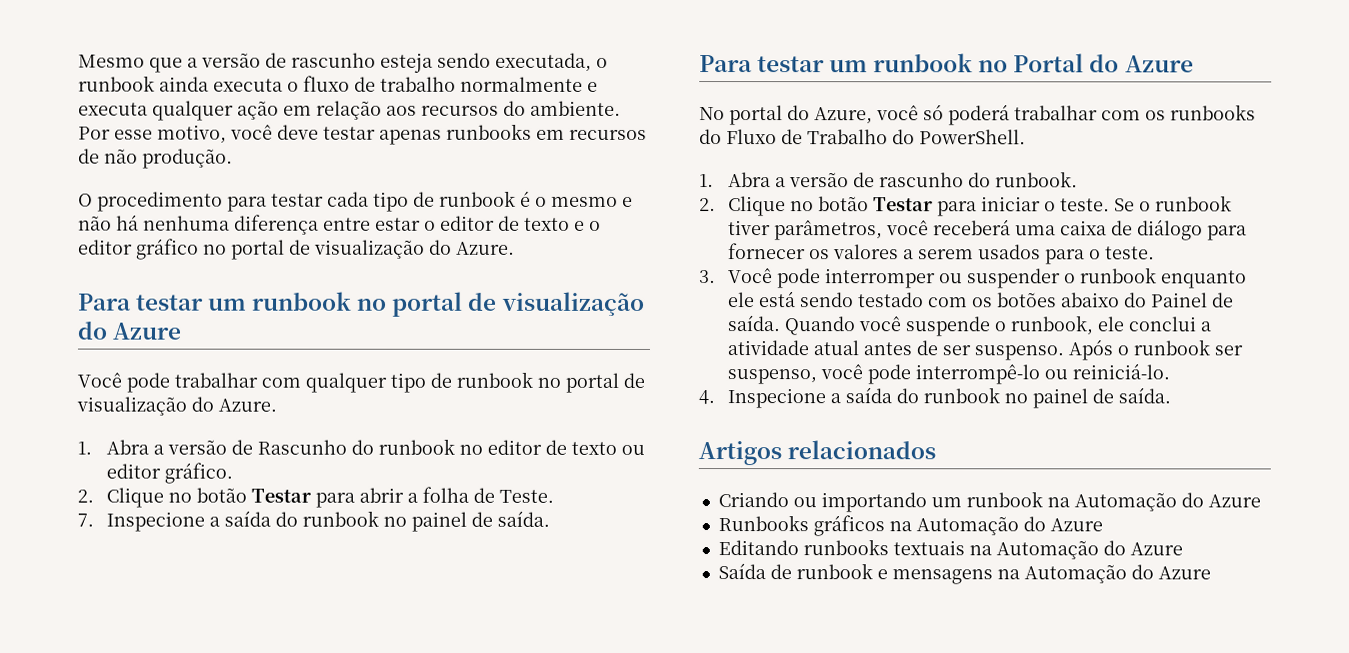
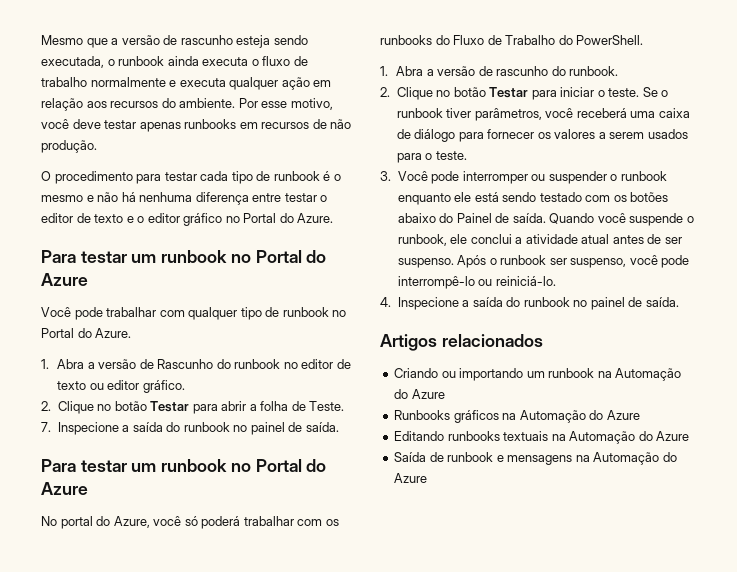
[375,217,421,231] estar -> [284,193,317,202] testar
[231,239,425,260] portal de visualização -> [243,213,277,223] Portal
[392,291,645,317] portal de visualização -> [255,250,302,263] Portal
[565,372,645,393] [76,396,187,416] portal de visualização -> [41,328,74,338] Portal

